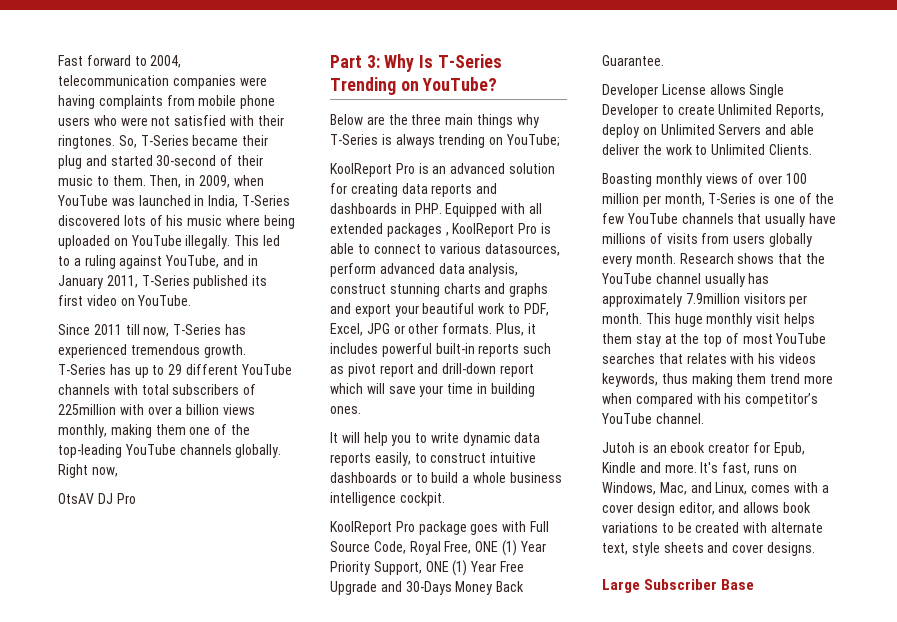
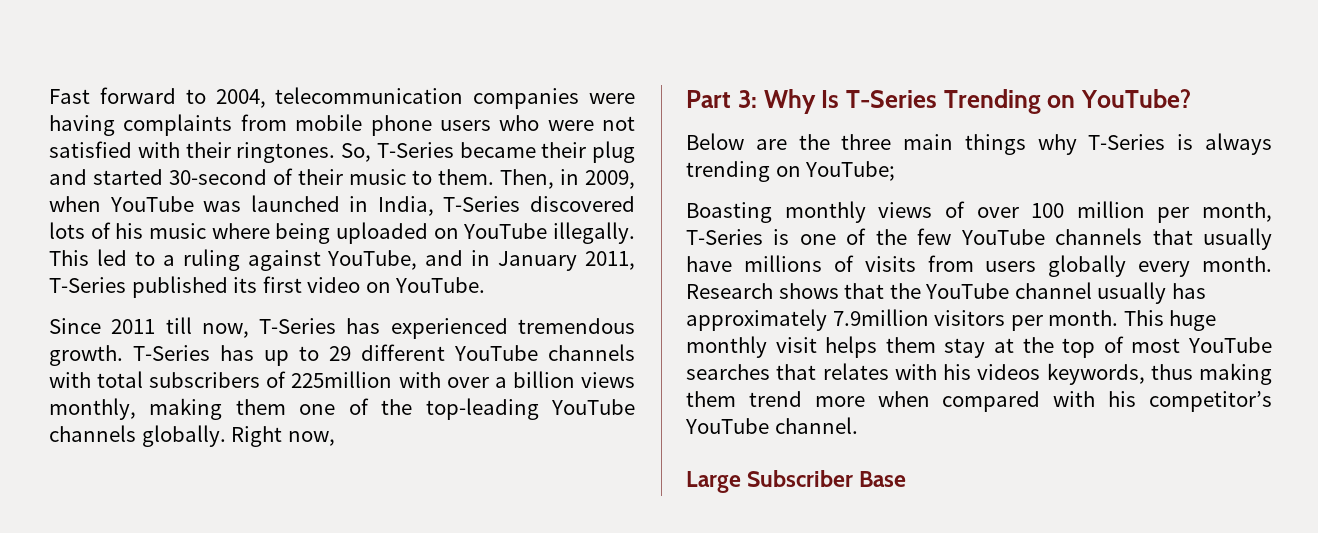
[58,493,136,504] // OtsAV DJ Pro -> (335, 438) none
[330,163,555,177] [330,183,498,197] [330,203,542,217] [330,223,551,237] [330,243,560,256] [330,263,519,277] [330,283,549,297] [330,303,549,317] [330,323,536,336] [330,343,552,357] [330,363,534,377] [330,383,535,397] [330,406,361,414] [330,432,541,446] [330,452,537,466] [330,472,562,483] [330,492,445,506] [330,521,549,535] [330,540,546,556] [330,560,524,576] [330,581,525,595] [602,55,664,66] [602,84,785,98] [602,104,825,118] [602,124,814,138] [602,144,812,155] // KoolReport Pro is an advanced solution for creating data reports and dashboards in PHP. Equipped with all extended packages , KoolReport Pro is able to connect to various datasources, perform advanced data analysis, construct stunning charts and graphs and export your beautiful work to PDF, Excel, JPG or other formats. Plus, it includes powerful built-in reports such as pivot report and drill-down report which will save your time in building ones. // It will help you to write dynamic data reports easily, to construct intuitive dashboards or to build a whole business intelligence cockpit. // KoolReport Pro package goes with Full Source Code, Royal Free, ONE (1) Year Priority Support, ONE (1) Year Free Upgrade and 30-Days Money Back Guarantee. // Developer License allows Single Developer to create Unlimited Reports, deploy on Unlimited Servers and able deliver the work to Unlimited Clients. -> (896, 171) none
[602,442,805,456] [602,462,797,475] [602,482,829,495] [602,502,811,516] [602,522,823,533] [602,542,815,556] // Jutoh is an ebook creator for Epub, Kindle and more. It's fast, runs on Windows, Mac, and Linux, comes with a cover design editor, and allows book variations to be created with alternate text, style sheets and cover designs. -> (858, 425) none

